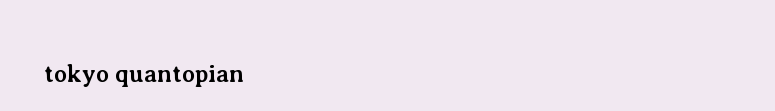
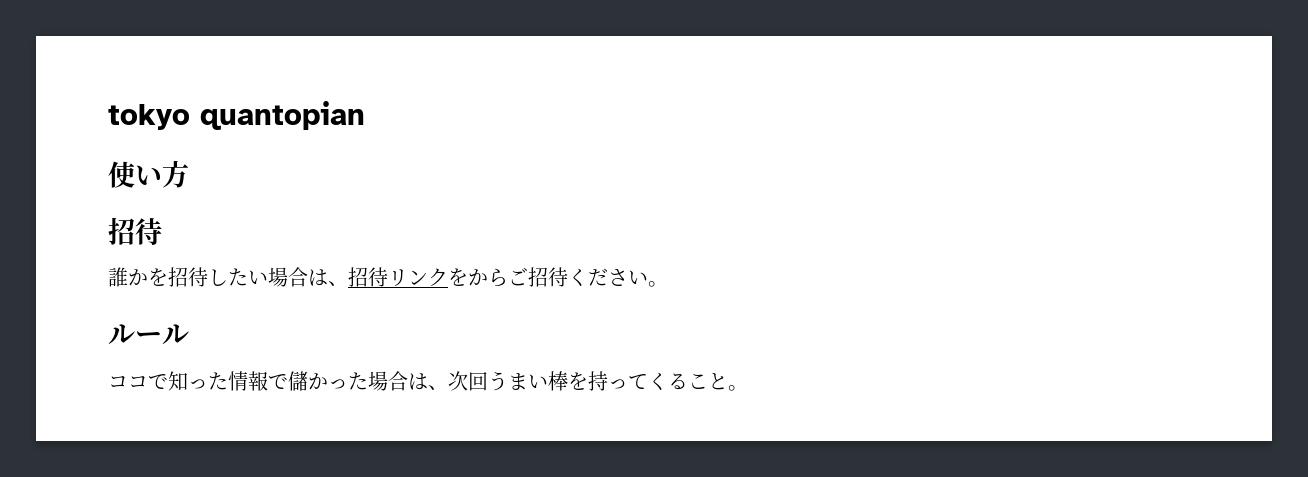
(245, 76) none -> [108,160,189,188] [108,217,162,245] [108,267,668,287] [108,324,189,344] [108,371,748,391] // 使い方 // 招待 // 誰かを招待したい場合は、招待リンクをからご招待ください。 // ルール // ココで知った情報で儲かった場合は、次回うまい棒を持ってくること。

